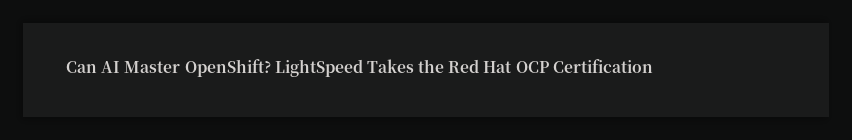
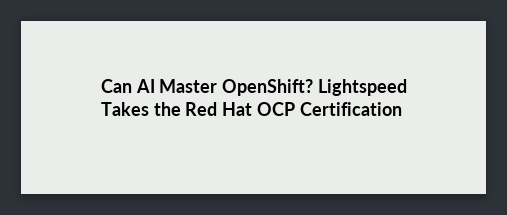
[274,59,363,77] LightSpeed -> [317,79,407,96] Lightspeed

